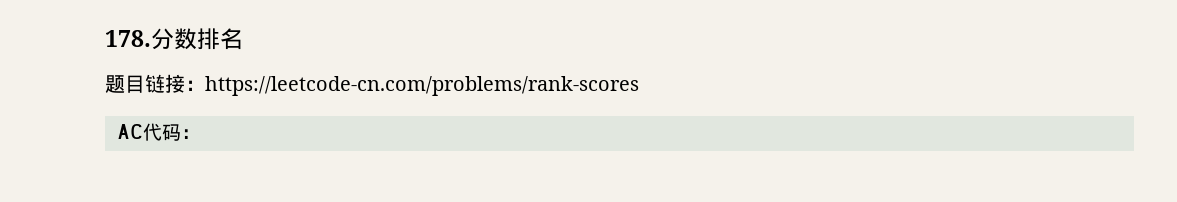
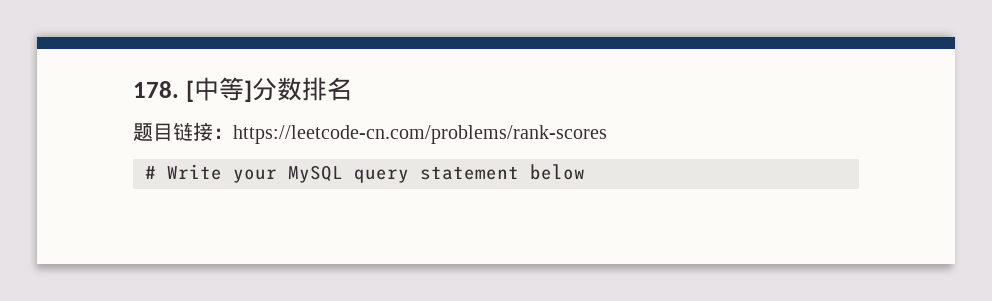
(151, 38) none -> [185,77,252,102] [中等]
[117,123,200,141] AC代码： -> [145,164,585,183] # Write your MySQL query statement below

